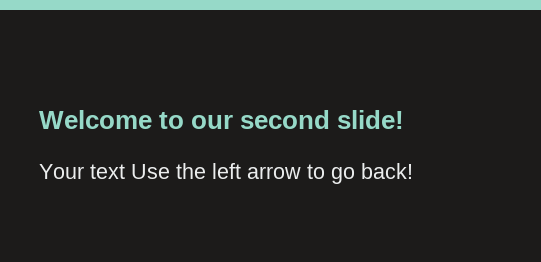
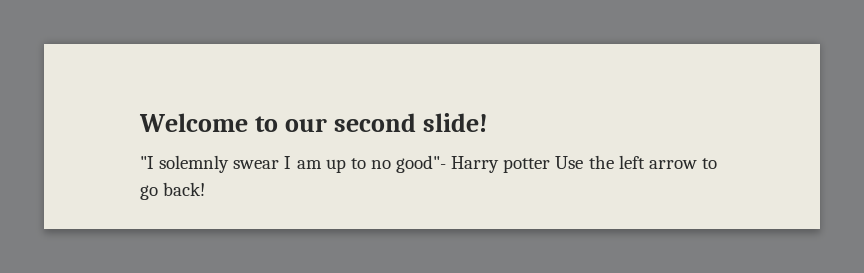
[39,164,125,179] Your text -> [140,155,551,173] "I solemnly swear I am up to no good"- Harry potter

